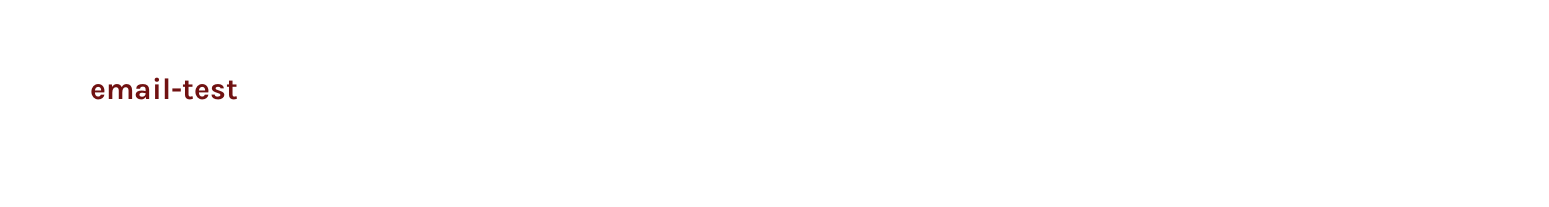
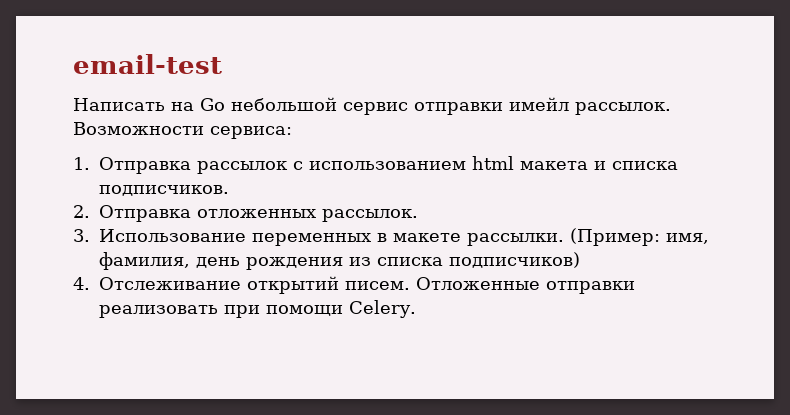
(238, 88) none -> [73,97,671,115] [73,122,292,139] [73,156,679,174] [99,185,230,196] [73,205,419,222] [73,228,710,246] [99,252,581,270] [73,276,636,294] [99,300,417,318] // Написать на Go небольшой сервис отправки имейл рассылок. Возможности сервиса: // 1. Отправка рассылок с использованием html макета и списка подписчиков. // 2. Отправка отложенных рассылок. // 3. Использование переменных в макете рассылки. (Пример: имя, фамилия, день рождения из списка подписчиков) // 4. Отслеживание открытий писем. Отложенные отправки реализовать при помощи Celery.

